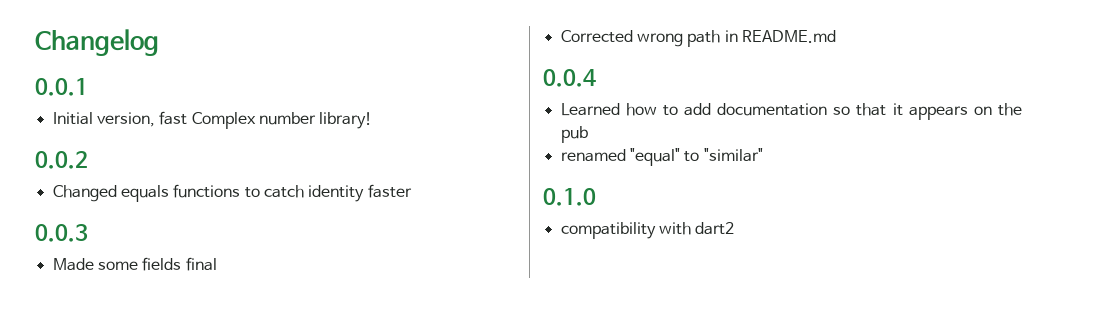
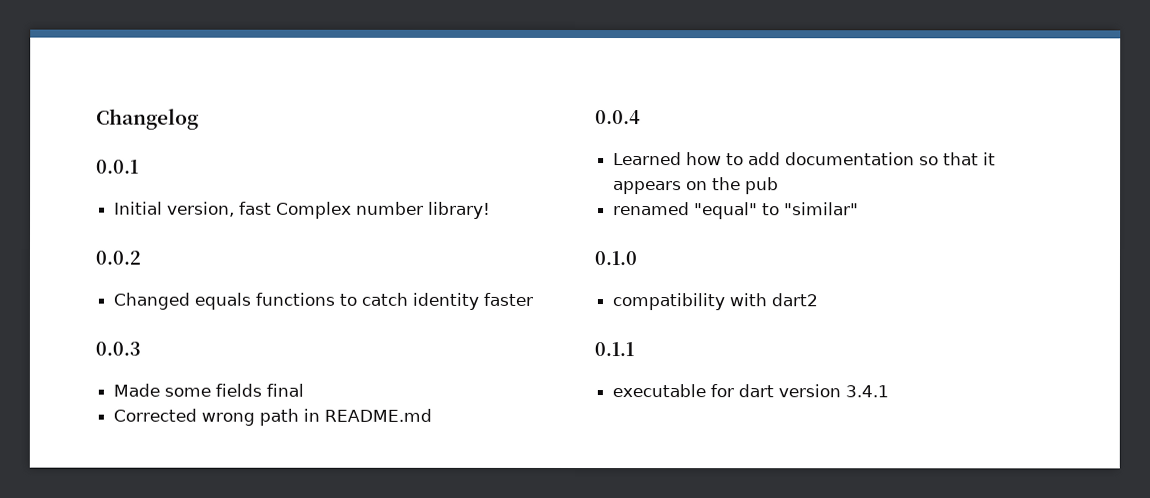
(735, 228) none -> [594,342,634,357] [612,384,890,398] // 0.1.1 // executable for dart version 3.4.1

